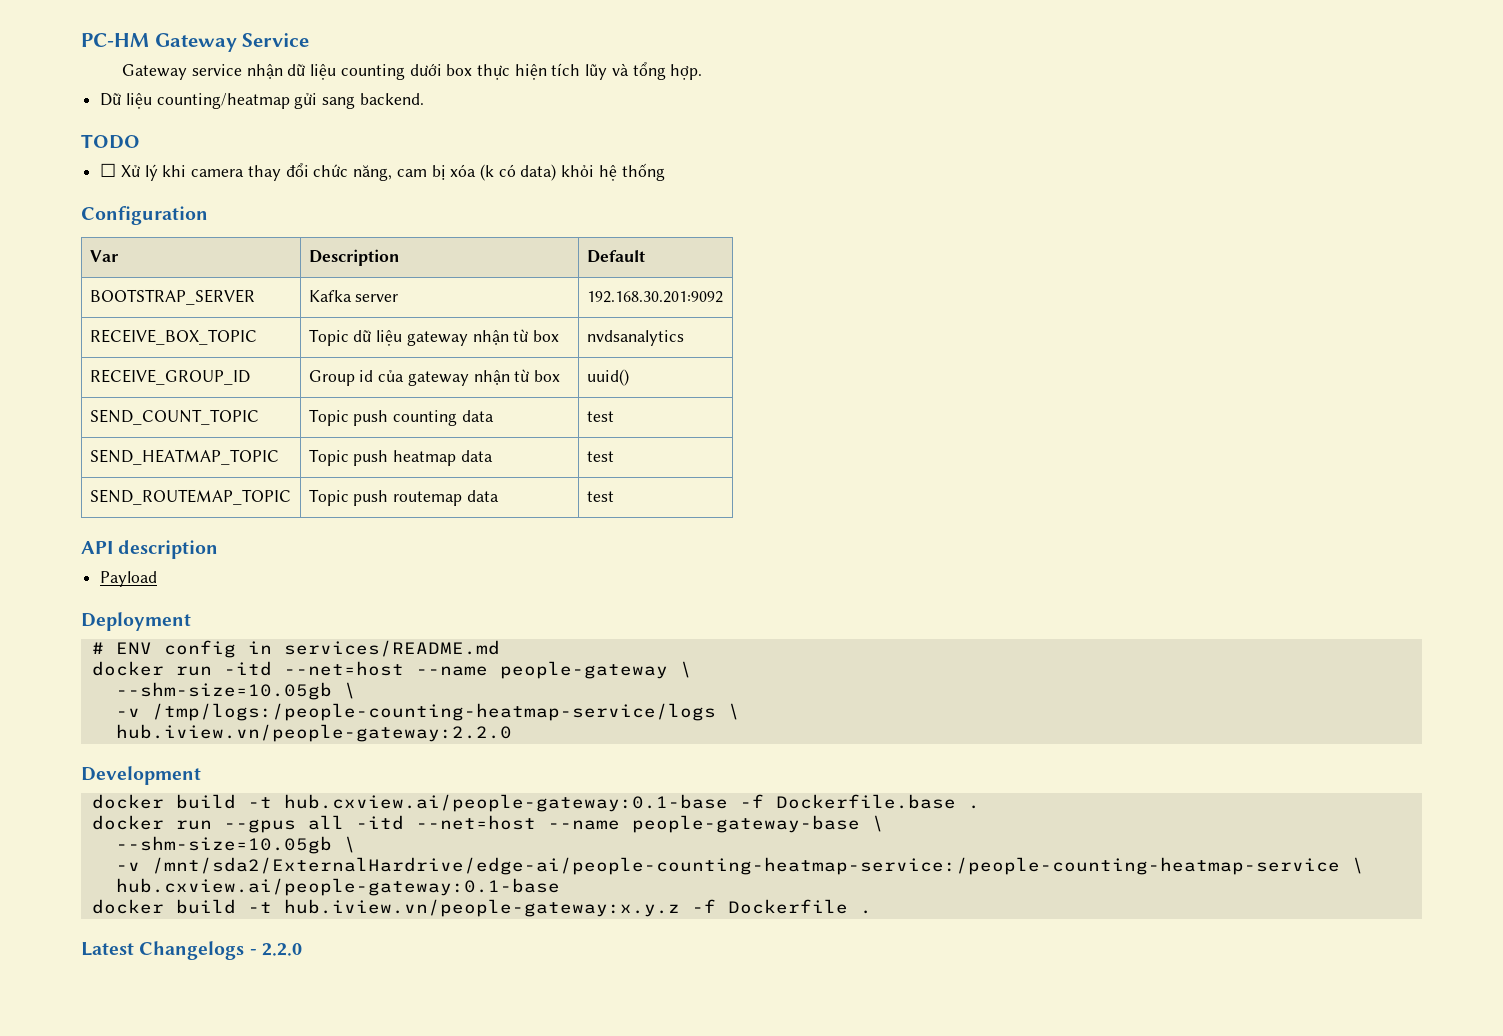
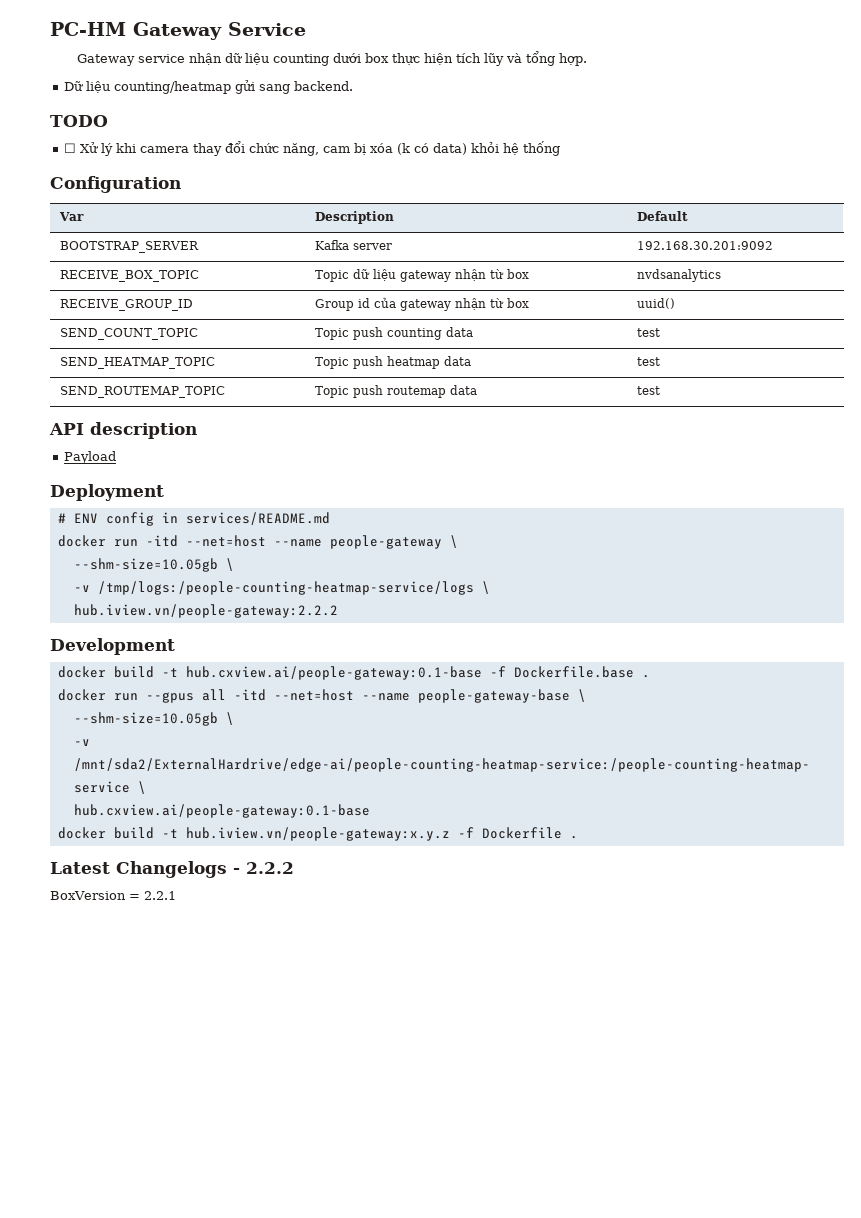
[115,724,512,742] hub.iview.vn/people-gateway:2.2.0 -> [73,604,338,618] hub.iview.vn/people-gateway:2.2.2
[261,943,302,956] 2.2.0 -> [246,862,294,874] [50,891,176,900] 2.2.2 // BoxVersion = 2.2.1

